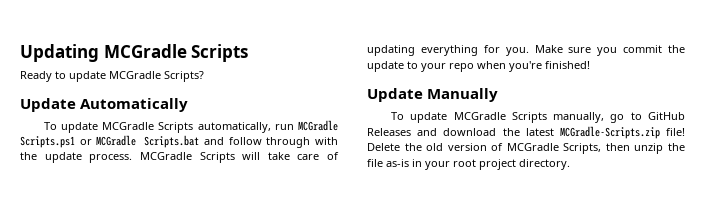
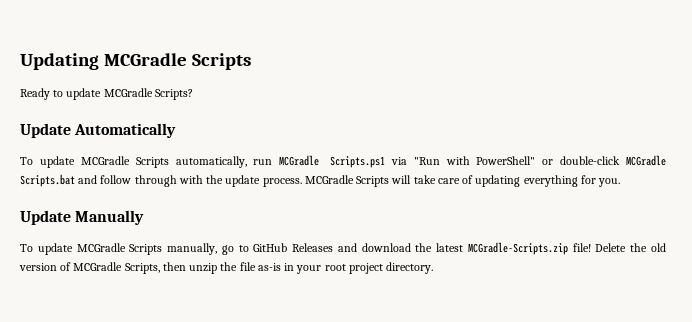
[79,139,92,145] or -> [390,156,621,165] via "Run with PowerShell" or double-click
[534,45,685,56] [367,61,590,72] Make sure you commit the update to your repo when you're finished! -> (621, 182) none

